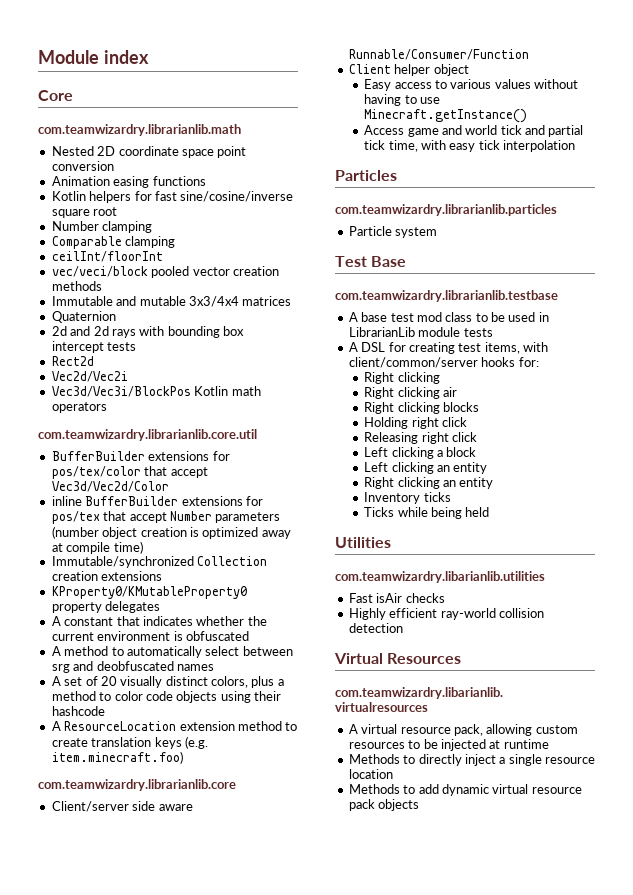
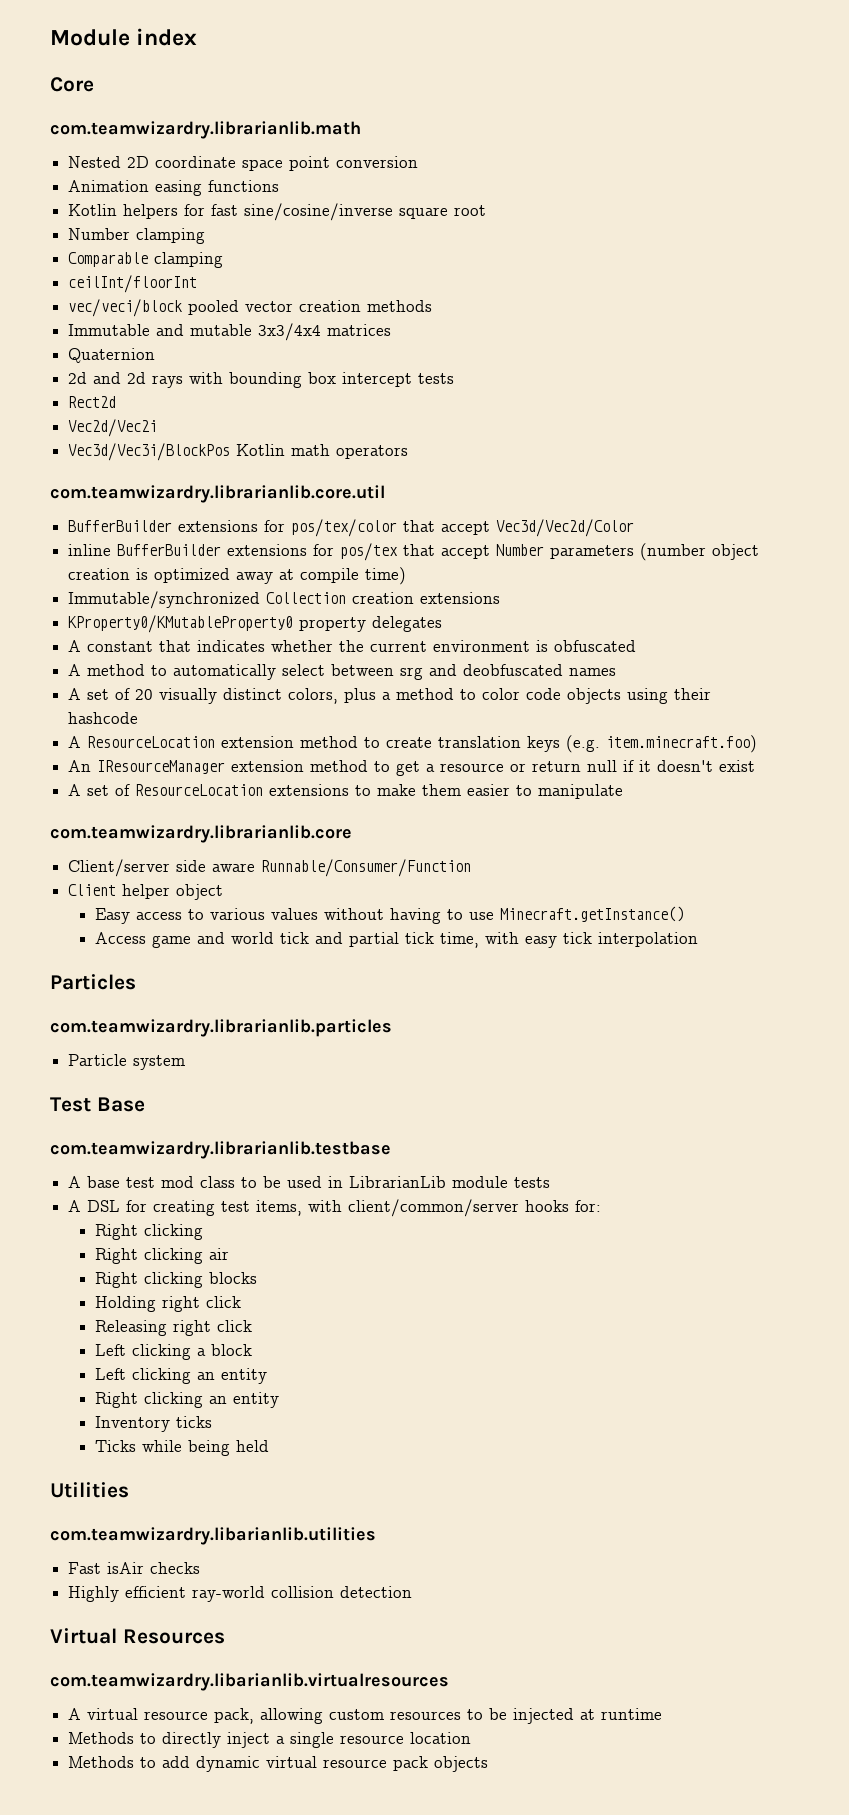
(183, 757) none -> [68,760,756,776] [68,784,624,799] // An IResourceManager extension method to get a resource or return null if it doesn't exist // A set of ResourceLocation extensions to make them easier to manipulate

